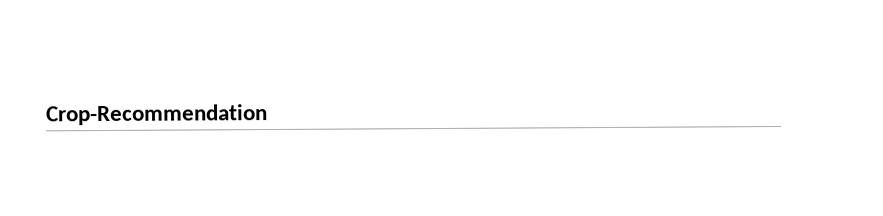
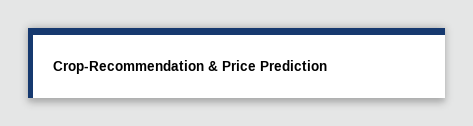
(268, 115) none -> [208,60,327,71] & Price Prediction

